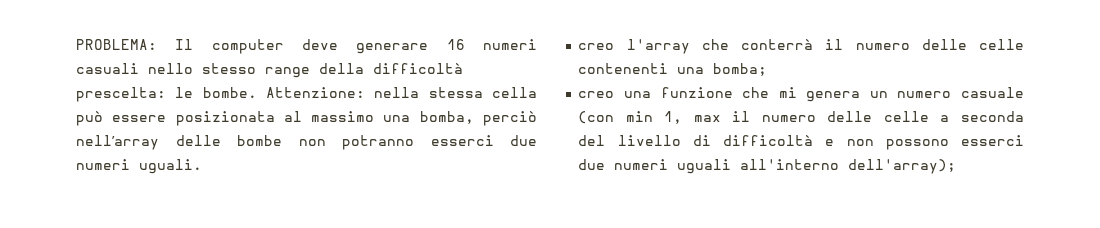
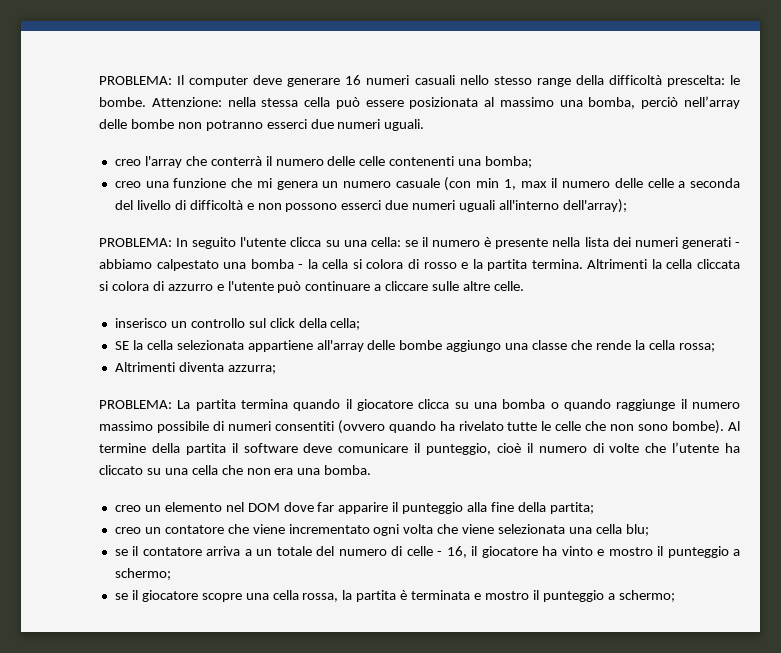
(957, 166) none -> [99,237,740,249] [99,259,740,271] [99,281,524,293] [114,318,361,330] [114,340,715,352] [114,362,276,374] [99,399,740,411] [99,420,740,434] [99,442,740,455] [99,465,372,475] [114,502,594,514] [114,524,649,536] [114,546,740,558] [114,568,171,580] [114,590,675,602] // PROBLEMA: In seguito l'utente clicca su una cella: se il numero è presente nella lista dei numeri generati - abbiamo calpestato una bomba - la cella si colora di rosso e la partita termina. Altrimenti la cella cliccata si colora di azzurro e l'utente può continuare a cliccare sulle altre celle. // inserisco un controllo sul click della cella; // SE la cella selezionata appartiene all'array delle bombe aggiungo una classe che rende la cella rossa; // Altrimenti diventa azzurra; // PROBLEMA: La partita termina quando il giocatore clicca su una bomba o quando raggiunge il numero massimo possibile di numeri consentiti (ovvero quando ha rivelato tutte le celle che non sono bombe). Al termine della partita il software deve comunicare il punteggio, cioè il numero di volte che l’utente ha cliccato su una cella che non era una bomba. // creo un elemento nel DOM dove far apparire il punteggio alla fine della partita; // creo un contatore che viene incrementato ogni volta che viene selezionata una cella blu; // se il contatore arriva a un totale del numero di celle - 16, il giocatore ha vinto e mostro il punteggio a schermo; // se il giocatore scopre una cella rossa, la partita è terminata e mostro il punteggio a schermo;

